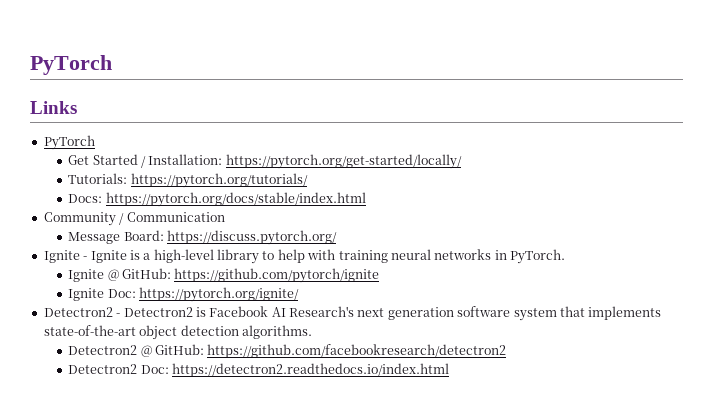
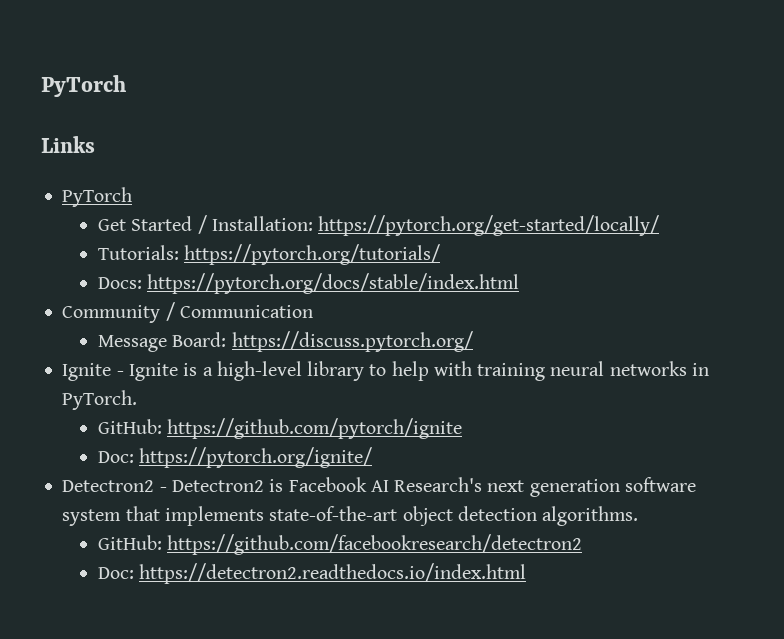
[68,269,119,282] Ignite @ -> (138, 400) none
[68,288,105,301] Ignite -> (463, 428) none
[68,345,152,357] Detectron2 @ -> (639, 516) none
[68,364,138,374] Detectron2 -> (583, 544) none

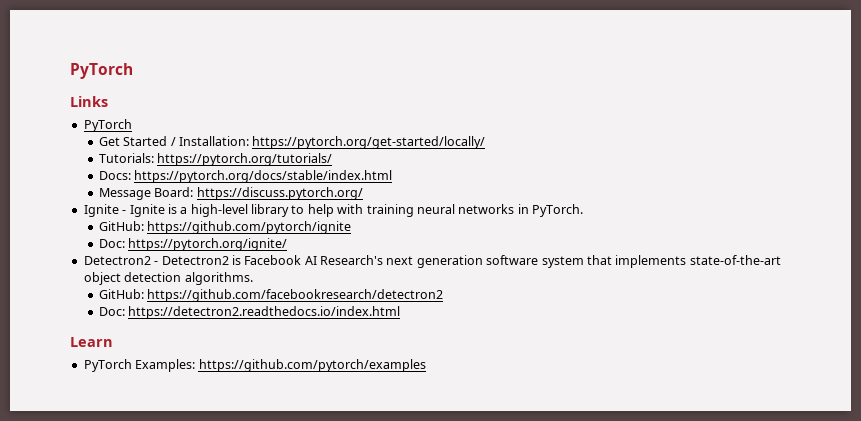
[62,302,313,323] // Community / Communication -> (393, 176) none
(527, 573) none -> [70,337,113,347] [83,359,426,372] // Learn // PyTorch Examples: https://github.com/pytorch/examples

